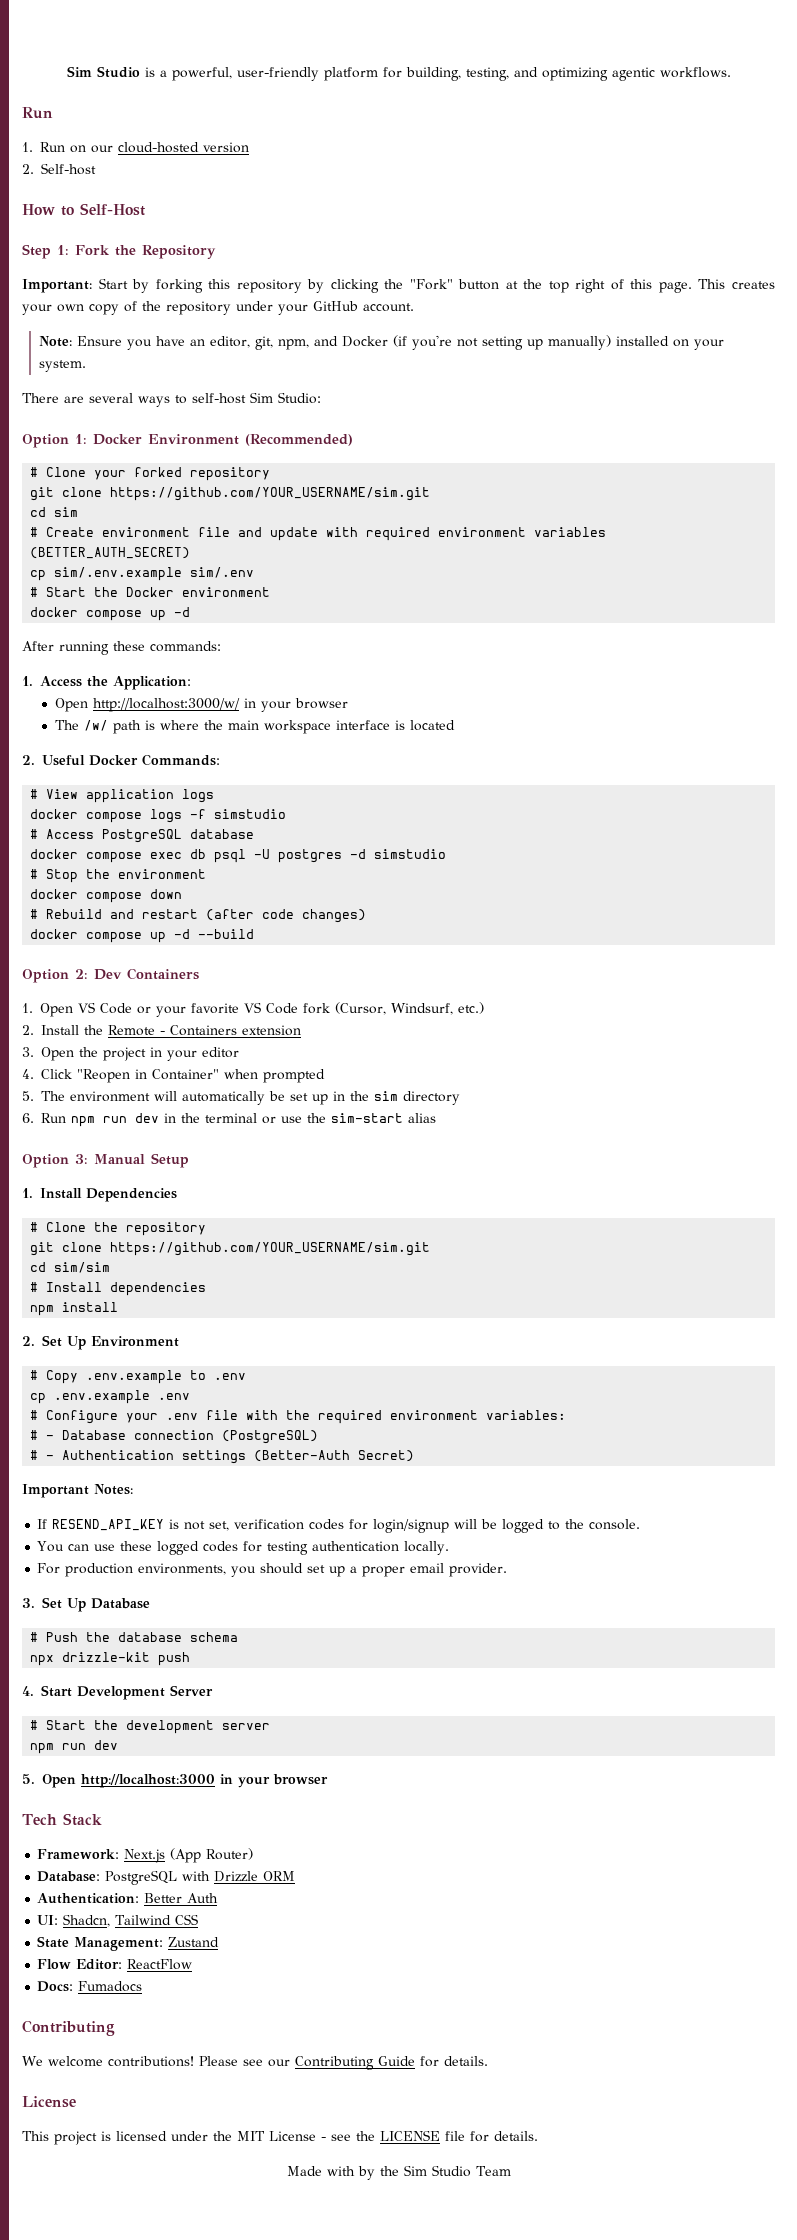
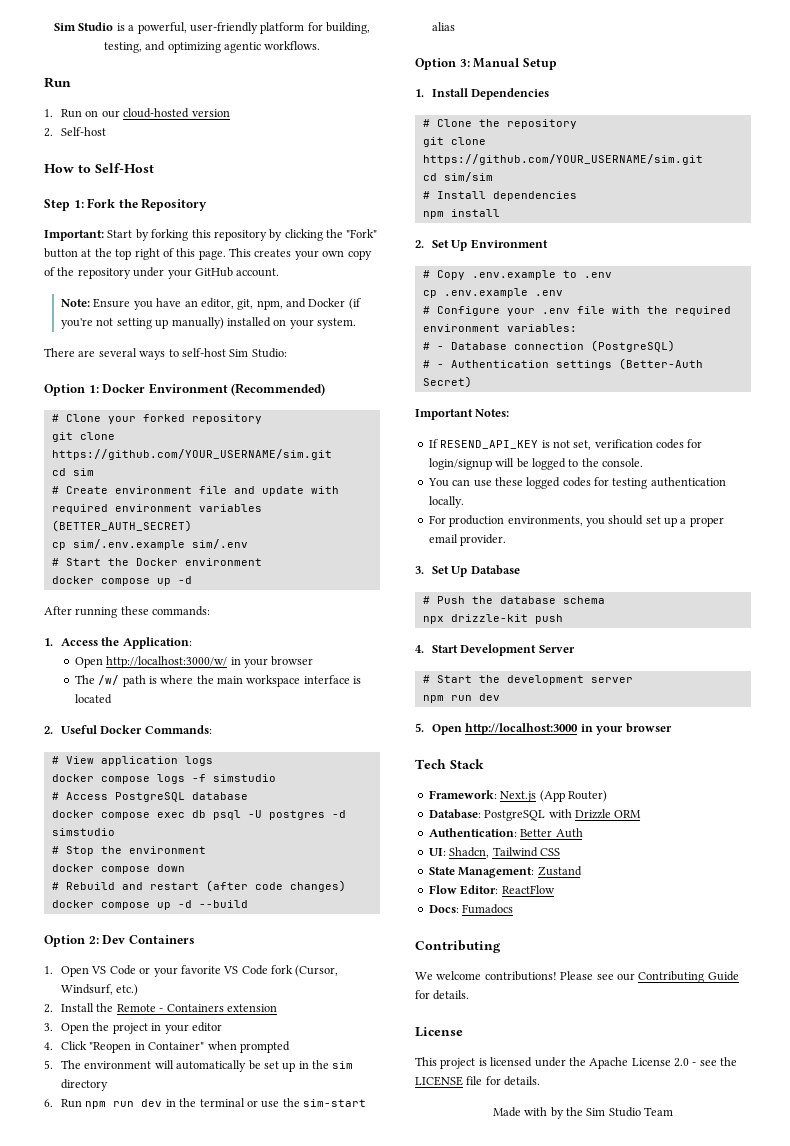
[237,2131,316,2141] MIT License -> [589,1057,689,1069] Apache License 2.0

